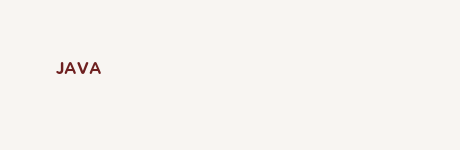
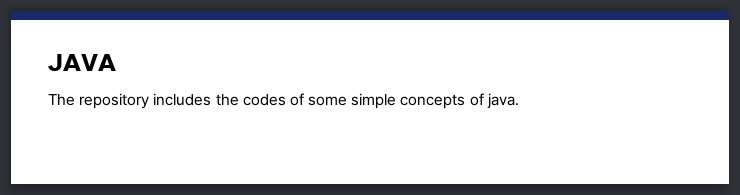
(102, 68) none -> [48,93,519,109] // The repository includes the codes of some simple concepts of java.

